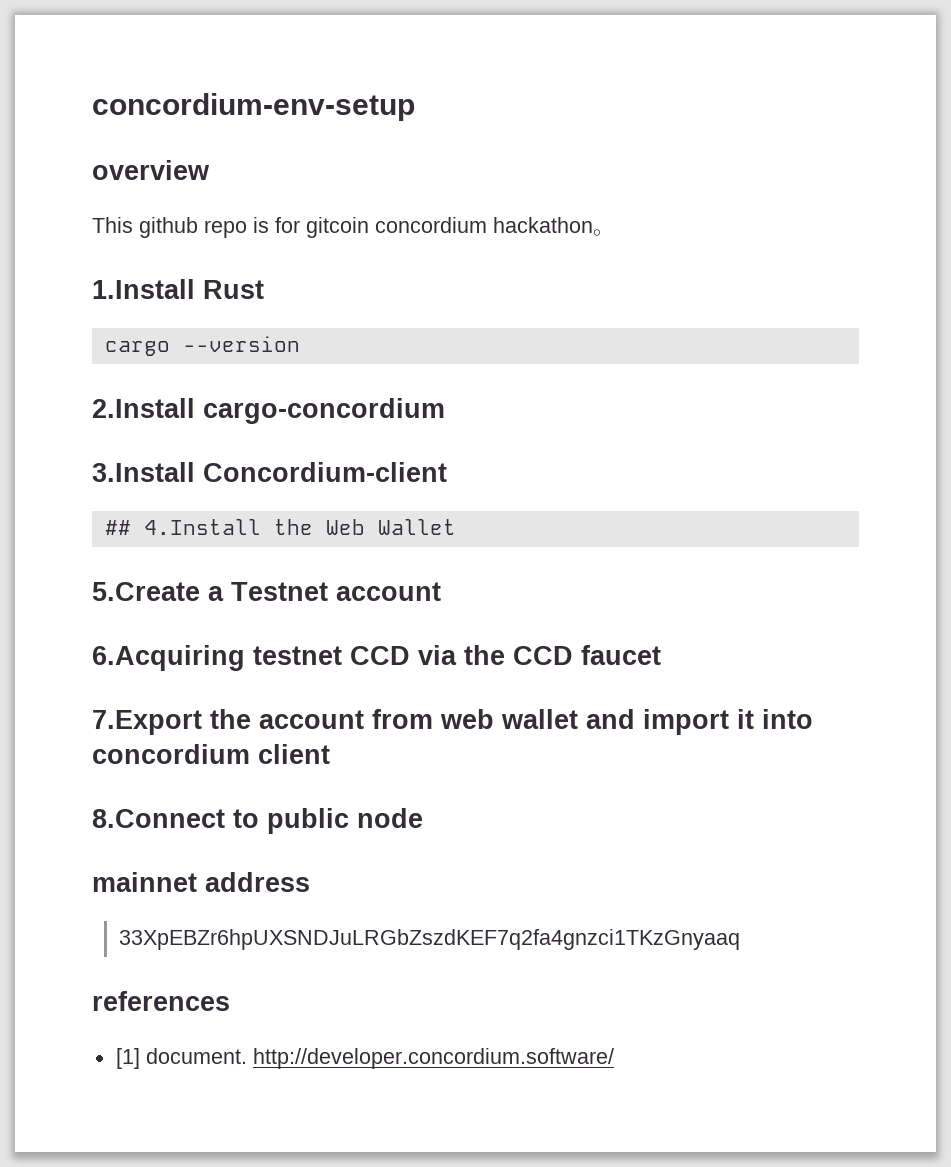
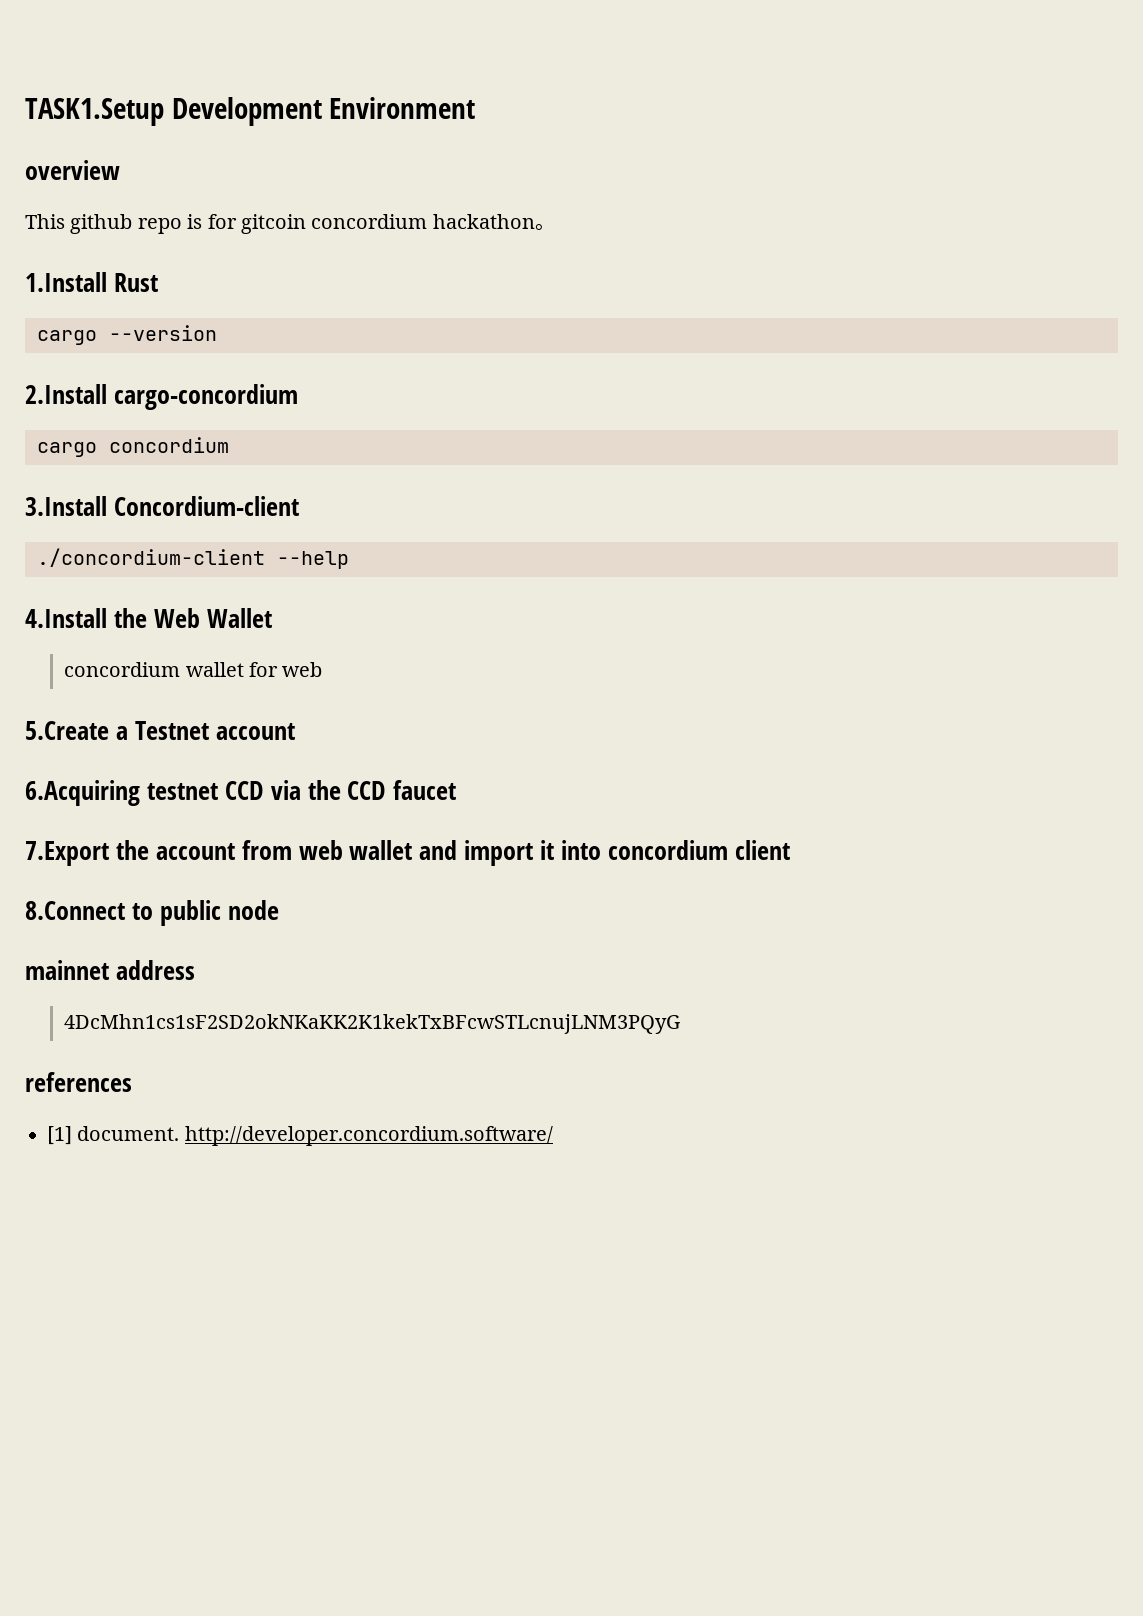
[92,93,415,121] concordium-env-setup -> [25,97,476,126] TASK1.Setup Development Environment
(445, 411) none -> [37,437,229,457] // cargo concordium
[104,520,131,535] ## -> [37,548,349,569] ./concordium-client --help //
(456, 527) none -> [64,662,323,677] // concordium wallet for web
[118,929,740,950] 33XpEBZr6hpUXSNDJuLRGbZszdKEF7q2fa4gnzci1TKzGnyaaq -> [64,1014,681,1034] 4DcMhn1cs1sF2SD2okNKaKK2K1kekTxBFcwSTLcnujLNM3PQyG

